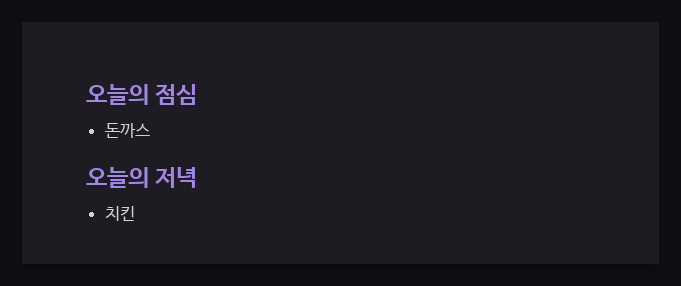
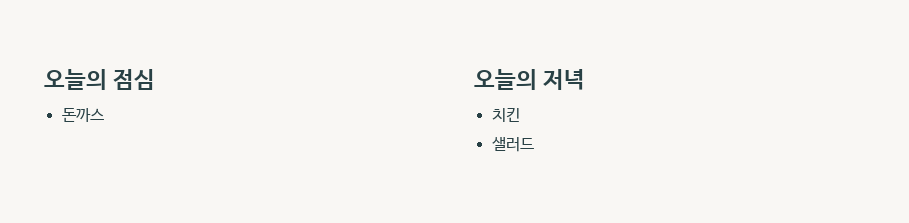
(135, 213) none -> [491,137,534,152] // 샐러드

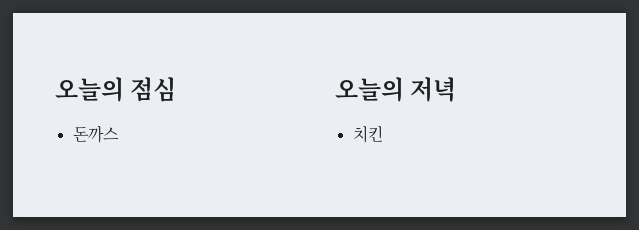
[491,137,534,152] // 샐러드 -> (383, 134) none

